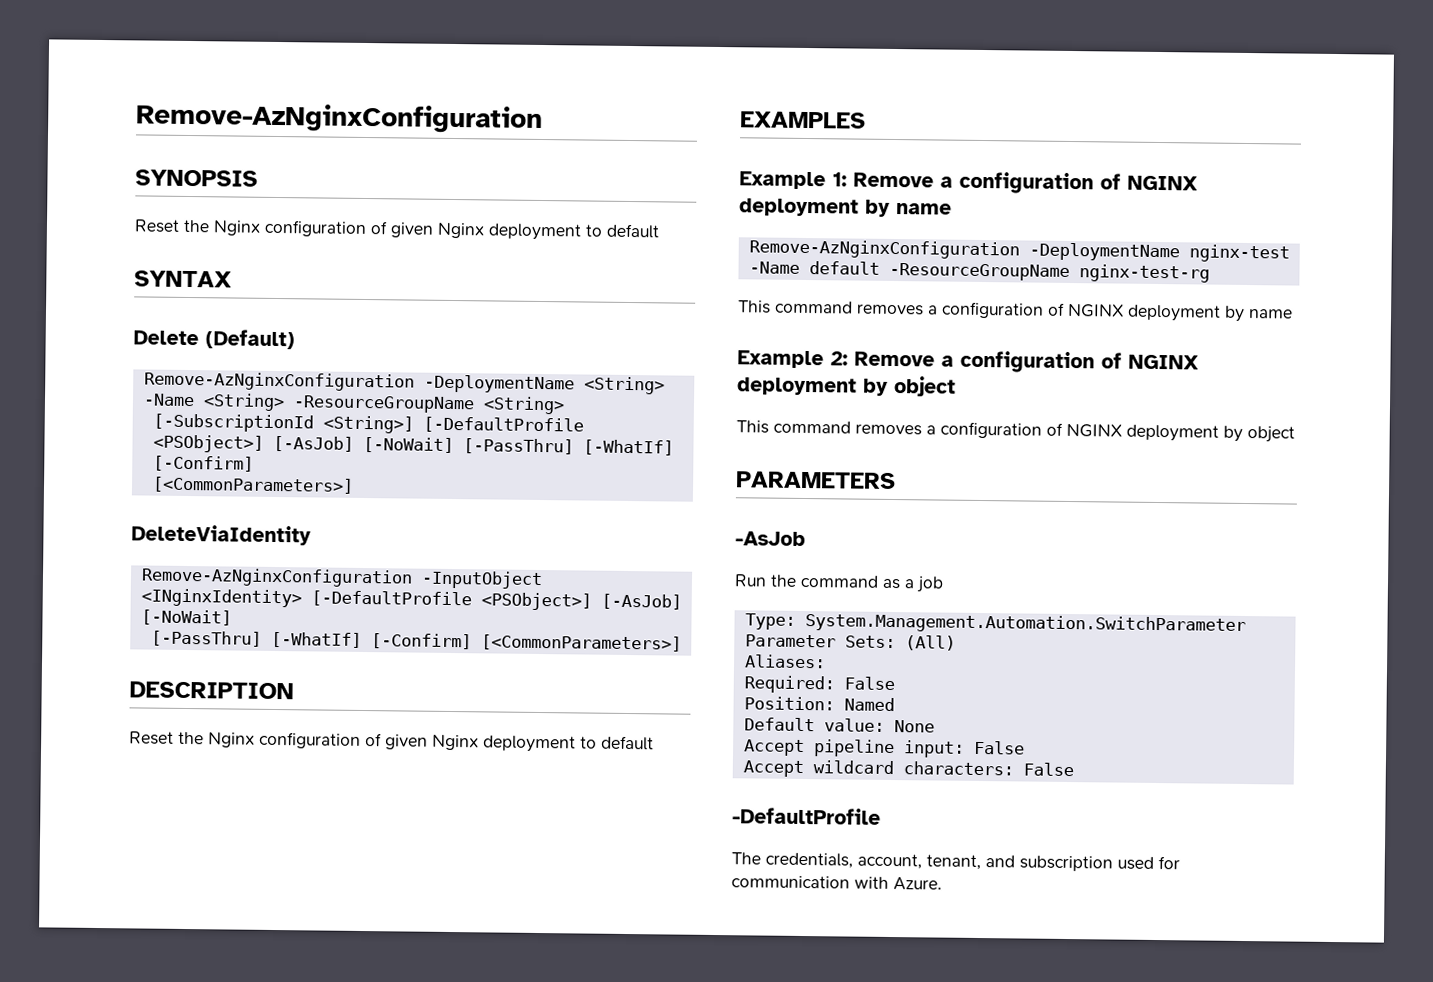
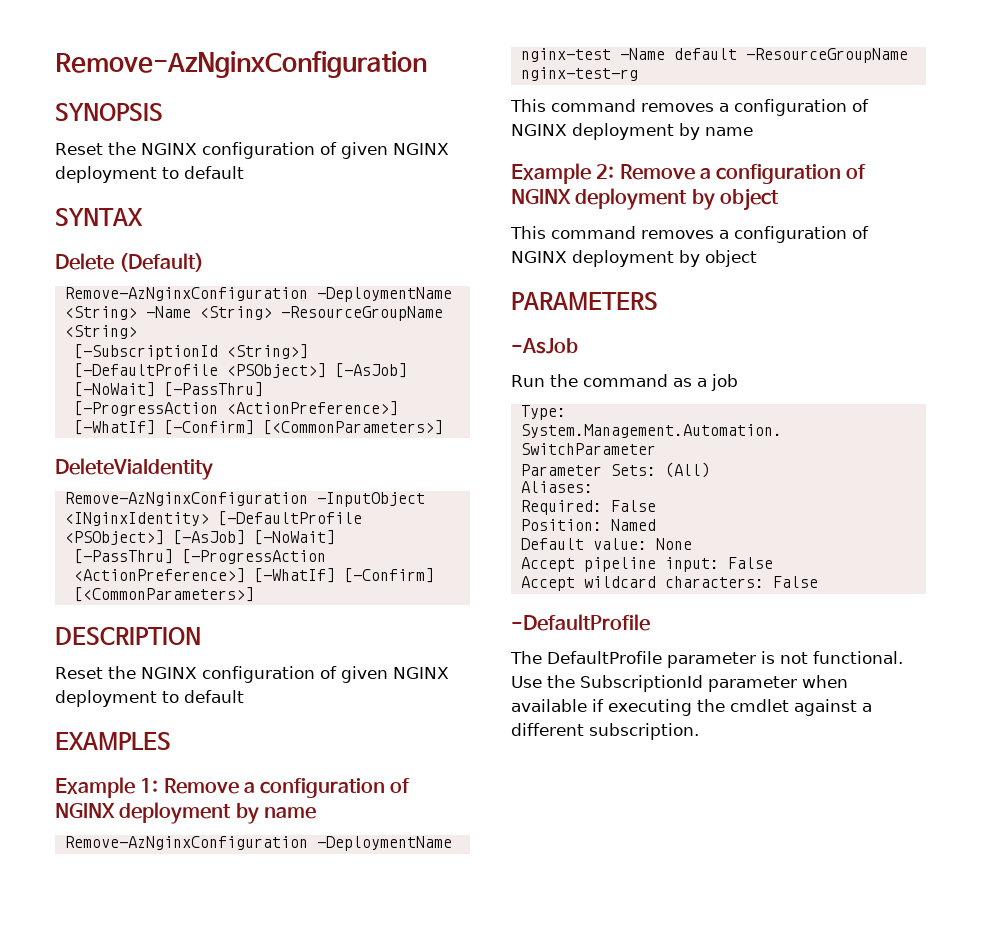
[213,219,485,239] Nginx configuration of given Nginx -> [141,142,449,159] NGINX configuration of given NGINX
[582,439,674,456] [152,455,254,472] [-WhatIf] [-Confirm] // -> [73,401,398,416] [73,420,254,435] // [-ProgressAction <ActionPreference>] [-WhatIf] [-Confirm]
(262, 638) none -> [181,549,326,564] [73,568,245,583] [-ProgressAction <ActionPreference>]
[208,731,479,751] Nginx configuration of given Nginx -> [141,666,449,683] NGINX configuration of given NGINX
[765,852,1180,872] [731,875,942,891] credentials, account, tenant, and subscription used for communication with Azure. -> [547,651,903,668] [511,675,848,692] [511,699,872,716] [511,723,699,740] DefaultProfile parameter is not functional. Use the SubscriptionId parameter when available if executing the cmdlet against a different subscription.

